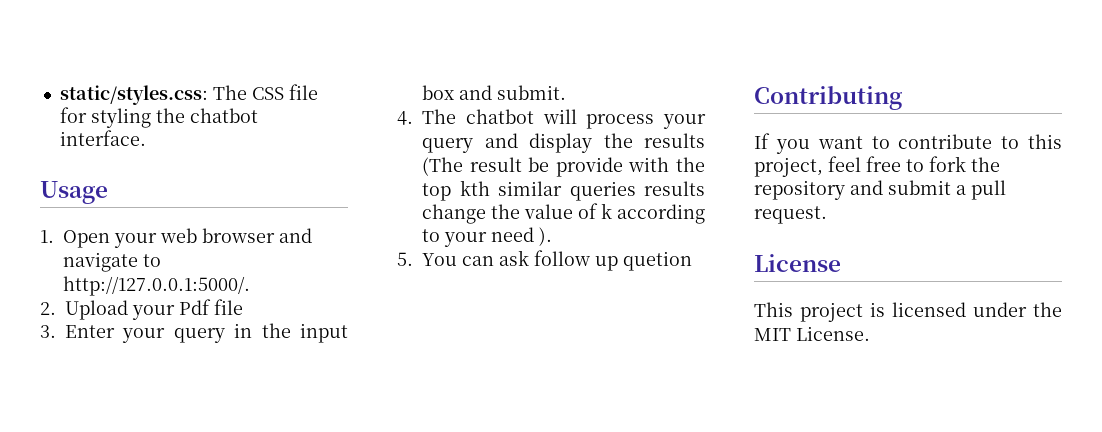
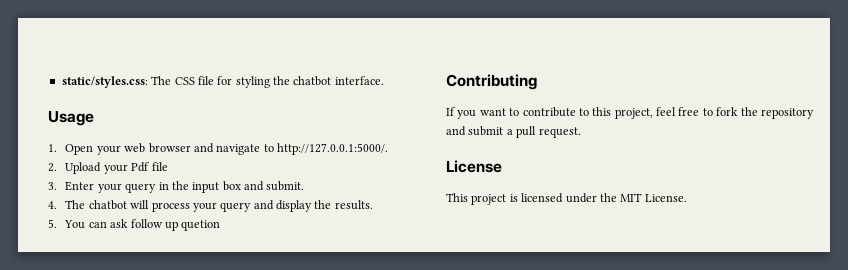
[644,133,705,148] [422,157,705,177] [422,180,705,201] [422,203,705,224] [422,227,552,247] results (The result be provide with the top kth similar queries results change the value of k according to your need ). -> [334,200,373,210] results.

